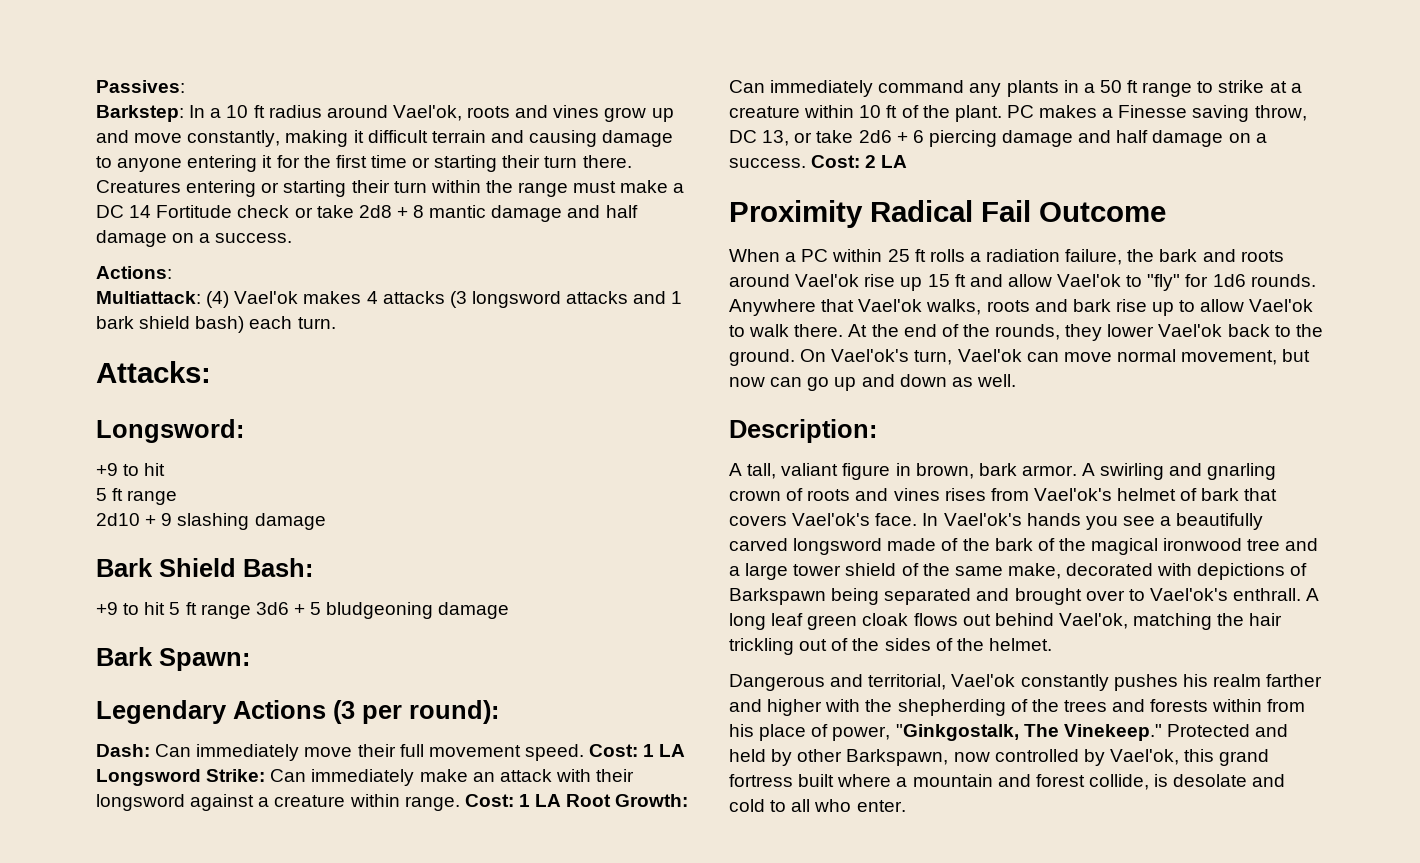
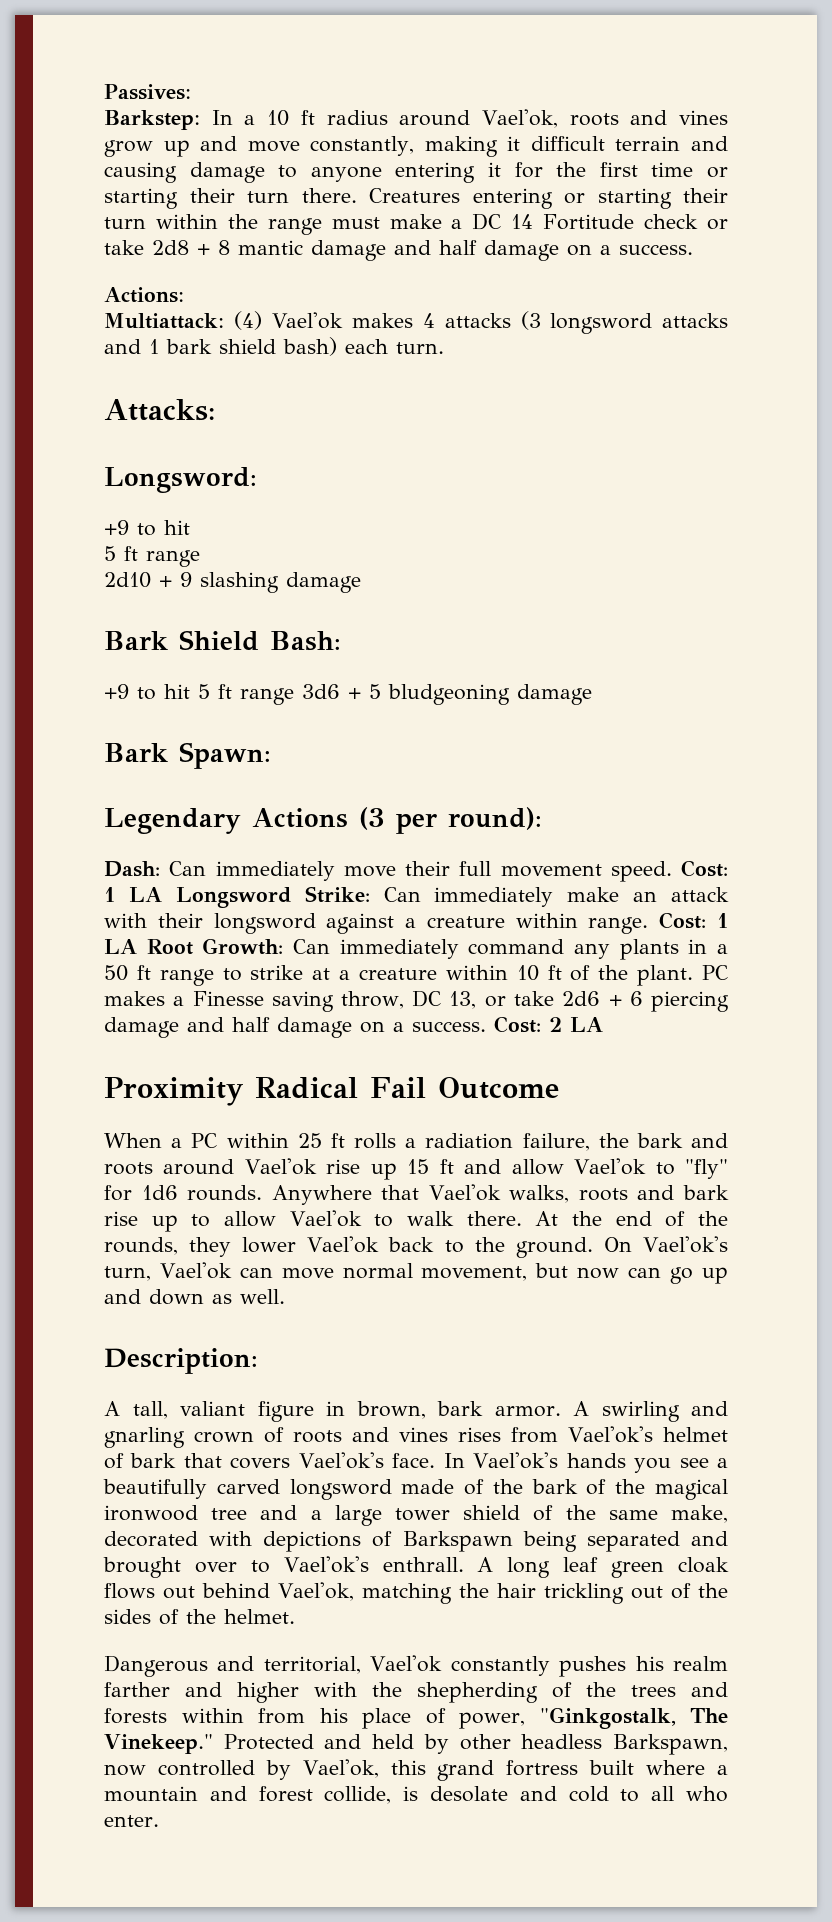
(843, 755) none -> [521,1734,603,1749] headless

